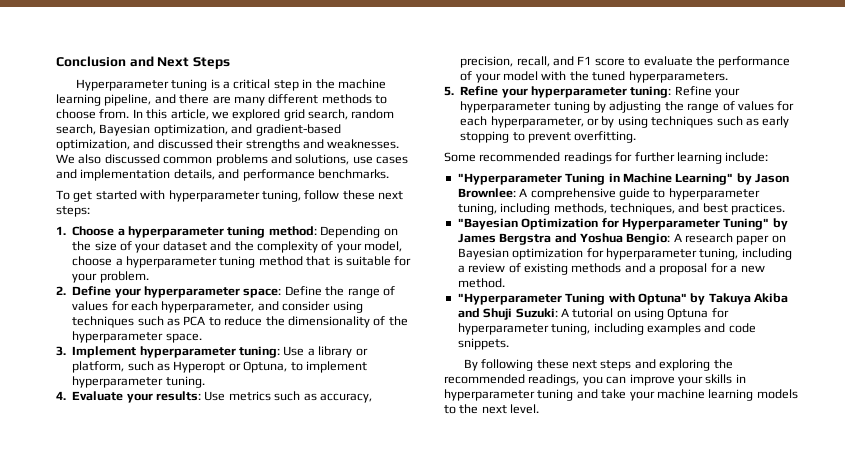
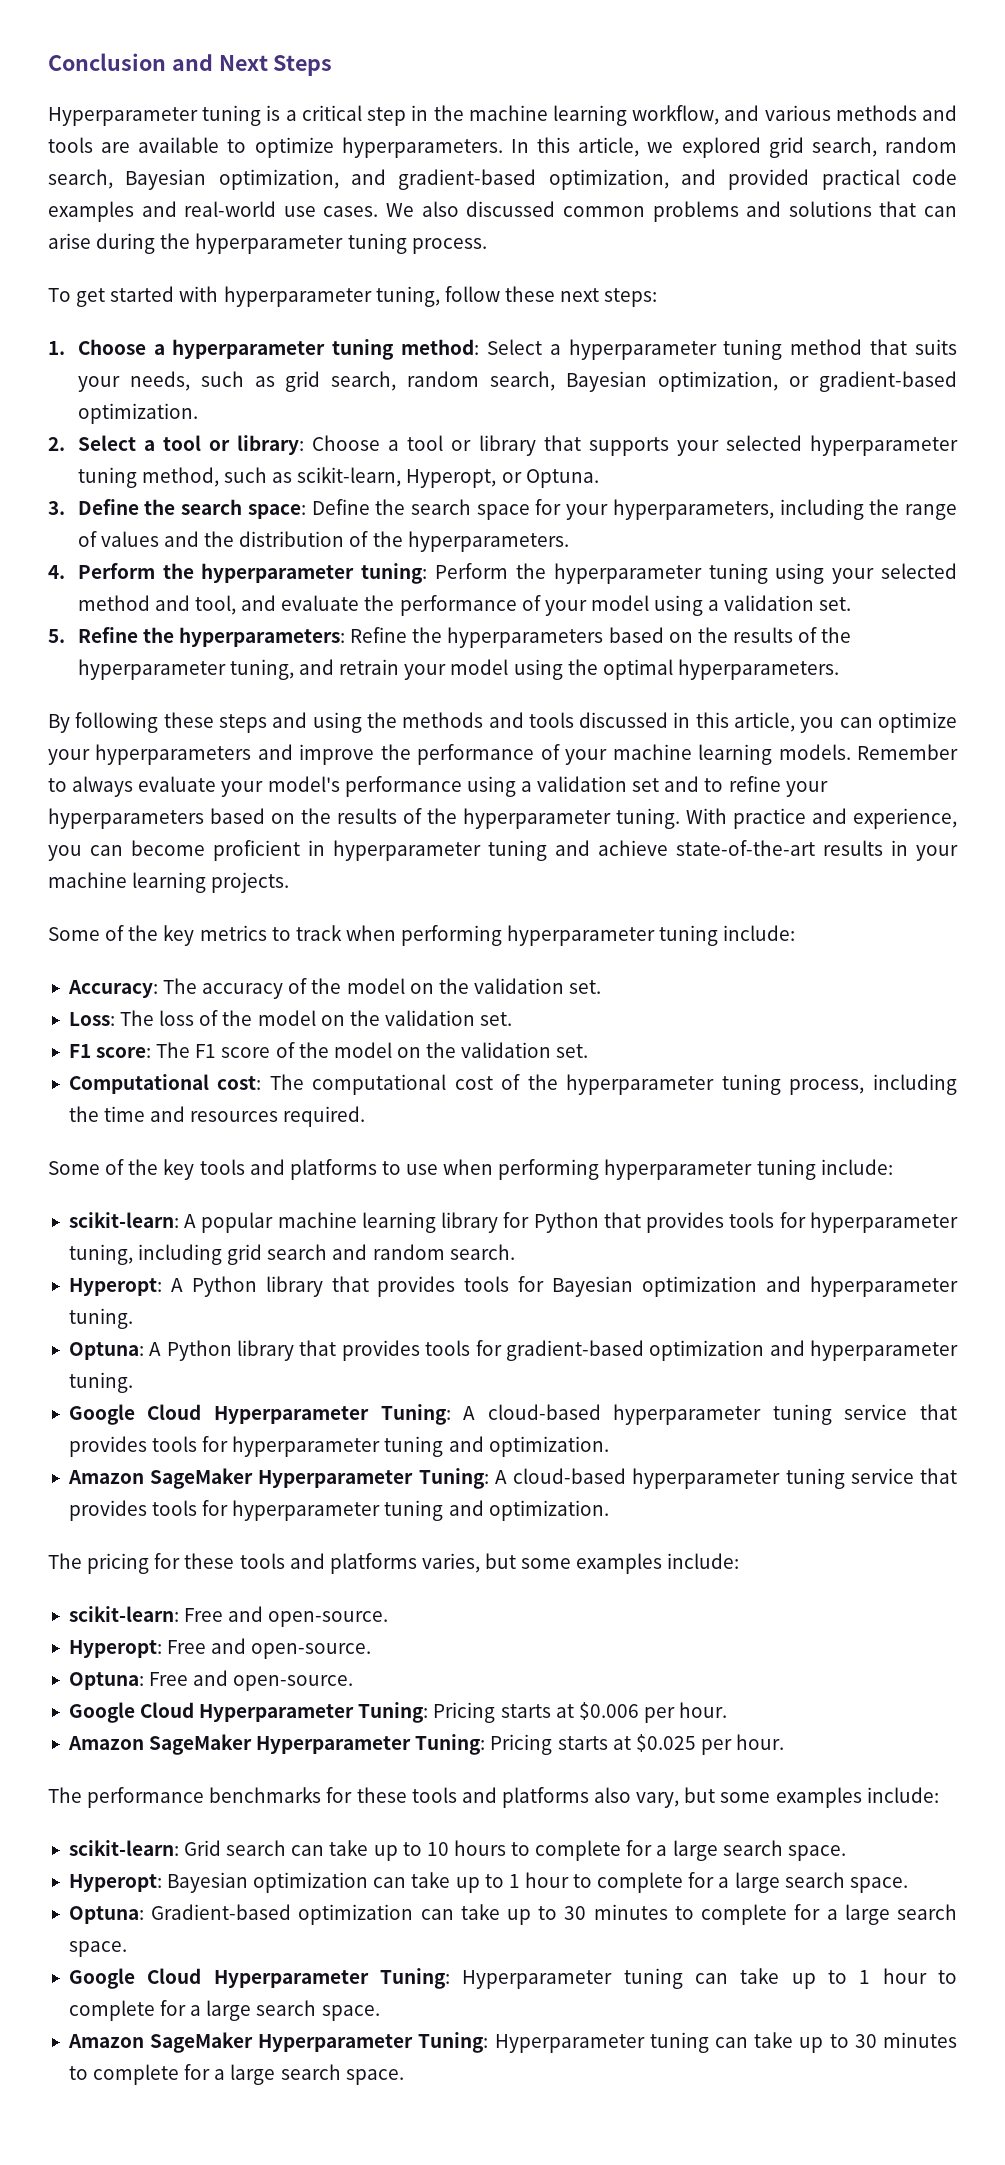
[104,94,387,106] [56,109,130,119] pipeline, and there are many different methods to choose from. -> [632,105,957,125] [48,137,503,158] workflow, and various methods and tools are available to optimize hyperparameters.
[157,139,400,151] discussed their strengths and weaknesses. -> [728,169,958,190] [48,201,379,222] provided practical code examples and real-world use cases.
[295,154,408,165] [56,169,389,181] solutions, use cases and implementation details, and performance benchmarks. -> [788,201,957,217] [48,233,487,254] solutions that can arise during the hyperparameter tuning process.
[320,226,398,238] [72,241,402,253] [72,256,113,266] Depending on the size of your dataset and the complexity of your model, choose -> [486,339,542,355] Select
[333,256,412,266] [72,271,149,283] [56,286,395,298] [72,301,363,313] [72,316,408,328] [72,331,202,343] [56,346,368,358] [72,361,367,373] [72,376,205,388] [56,391,372,403] [460,56,641,68] is suitable for your problem. // 2. Define your hyperparameter space: Define the range of values for each hyperparameter, and consider using techniques such as PCA to reduce the dimensionality of the hyperparameter space. // 3. Implement hyperparameter tuning: Use a library or platform, such as Hyperopt or Optuna, to implement hyperparameter tuning. // 4. Evaluate your results: Use metrics such as accuracy, precision, recall, and F1 score to -> [915,339,958,355] [77,371,957,392] [77,403,198,424] [48,435,959,456] [77,467,599,488] [48,499,957,520] [77,531,569,552] [48,563,958,584] [77,595,277,615] suits your needs, such as grid search, random search, Bayesian optimization, or gradient-based optimization. // 2. Select a tool or library: Choose a tool or library that supports your selected hyperparameter tuning method, such as scikit-learn, Hyperopt, or Optuna. // 3. Define the search space: Define the search space for your hyperparameters, including the range of values and the distribution of the hyperparameters. // 4. Perform the hyperparameter tuning: Perform the hyperparameter tuning using your selected method and tool, and
[541,71,728,83] [444,86,741,98] [460,101,795,113] [460,116,790,128] [460,131,637,143] [444,152,769,164] [457,173,789,185] [457,188,760,200] [457,203,785,215] [457,218,788,230] [457,233,786,245] [457,248,792,260] [457,263,765,275] [457,278,505,288] [457,293,788,305] [457,308,729,320] [457,323,756,335] [457,338,509,350] [463,359,733,371] [444,374,746,386] [444,389,798,401] [444,404,540,414] with the tuned hyperparameters. // 5. Refine your hyperparameter tuning: Refine your hyperparameter tuning by adjusting the range of values for each hyperparameter, or by using techniques such as early stopping to prevent overfitting. // Some recommended readings for further learning include: // "Hyperparameter Tuning in Machine Learning" by Jason Brownlee: A comprehensive guide to hyperparameter tuning, including methods, techniques, and best practices. // "Bayesian Optimization for Hyperparameter Tuning" by James Bergstra and Yoshua Bengio: A research paper on Bayesian optimization for hyperparameter tuning, including a review of existing methods and a proposal for a new method. // "Hyperparameter Tuning with Optuna" by Takuya Akiba and Shuji Suzuki: A tutorial on using Optuna for hyperparameter tuning, including examples and code snippets. // By following these next steps and exploring the recommended readings, you can improve your skills in hyperparameter tuning and take your machine learning models to the next level. -> [654,595,852,616] [48,627,852,648] [77,659,839,680] [48,712,957,733] [48,744,959,765] [48,776,828,797] [48,808,957,829] [48,840,958,861] [48,872,290,893] [48,925,796,946] [67,978,602,999] [68,1010,513,1026] [68,1042,589,1058] [68,1074,957,1095] [68,1106,366,1127] [48,1159,893,1180] [68,1212,958,1233] [68,1244,515,1265] [68,1276,958,1297] [68,1308,133,1329] [68,1340,958,1361] [68,1372,133,1393] [68,1404,958,1425] [68,1436,609,1457] [67,1468,958,1489] [68,1500,609,1521] [48,1553,740,1574] [68,1606,389,1627] [68,1638,372,1659] [68,1670,354,1691] [68,1702,728,1723] [67,1734,785,1755] [48,1787,939,1808] [68,1840,846,1861] [68,1872,908,1893] [68,1904,957,1925] [68,1941,127,1957] [68,1968,958,1989] [68,2000,380,2021] [67,2032,958,2053] [68,2064,404,2085] using a validation set. // 5. Refine the hyperparameters: Refine the hyperparameters based on the results of the hyperparameter tuning, and retrain your model using the optimal hyperparameters. // By following these steps and using the methods and tools discussed in this article, you can optimize your hyperparameters and improve the performance of your machine learning models. Remember to always evaluate your model's performance using a validation set and to refine your hyperparameters based on the results of the hyperparameter tuning. With practice and experience, you can become proficient in hyperparameter tuning and achieve state-of-the-art results in your machine learning projects. // Some of the key metrics to track when performing hyperparameter tuning include: // Accuracy: The accuracy of the model on the validation set. // Loss: The loss of the model on the validation set. // F1 score: The F1 score of the model on the validation set. // Computational cost: The computational cost of the hyperparameter tuning process, including the time and resources required. // Some of the key tools and platforms to use when performing hyperparameter tuning include: // scikit-learn: A popular machine learning library for Python that provides tools for hyperparameter tuning, including grid search and random search. // Hyperopt: A Python library that provides tools for Bayesian optimization and hyperparameter tuning. // Optuna: A Python library that provides tools for gradient-based optimization and hyperparameter tuning. // Google Cloud Hyperparameter Tuning: A cloud-based hyperparameter tuning service that provides tools for hyperparameter tuning and optimization. // Amazon SageMaker Hyperparameter Tuning: A cloud-based hyperparameter tuning service that provides tools for hyperparameter tuning and optimization. // The pricing for these tools and platforms varies, but some examples include: // scikit-learn: Free and open-source. // Hyperopt: Free and open-source. // Optuna: Free and open-source. // Google Cloud Hyperparameter Tuning: Pricing starts at $0.006 per hour. // Amazon SageMaker Hyperparameter Tuning: Pricing starts at $0.025 per hour. // The performance benchmarks for these tools and platforms also vary, but some examples include: // scikit-learn: Grid search can take up to 10 hours to complete for a large search space. // Hyperopt: Bayesian optimization can take up to 1 hour to complete for a large search space. // Optuna: Gradient-based optimization can take up to 30 minutes to complete for a large search space. // Google Cloud Hyperparameter Tuning: Hyperparameter tuning can take up to 1 hour to complete for a large search space. // Amazon SageMaker Hyperparameter Tuning: Hyperparameter tuning can take up to 30 minutes to complete for a large search space.

